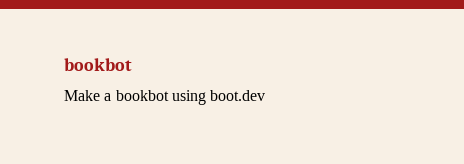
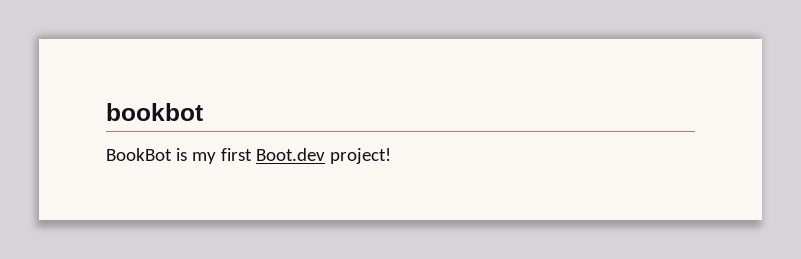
[64,90,266,105] Make a bookbot using boot.dev -> [106,148,391,164] BookBot is my first Boot.dev project!

